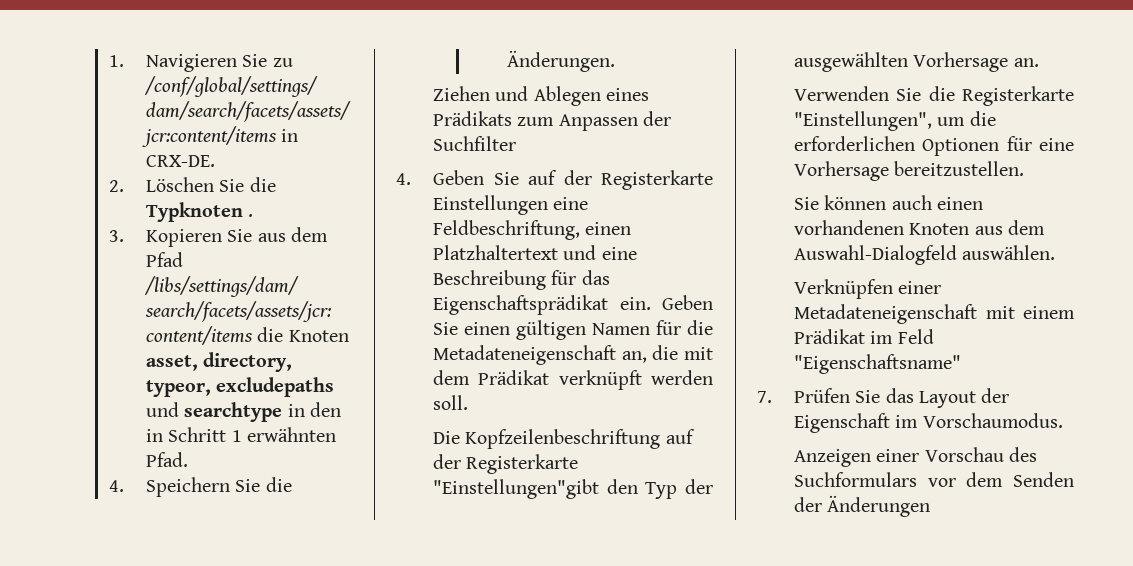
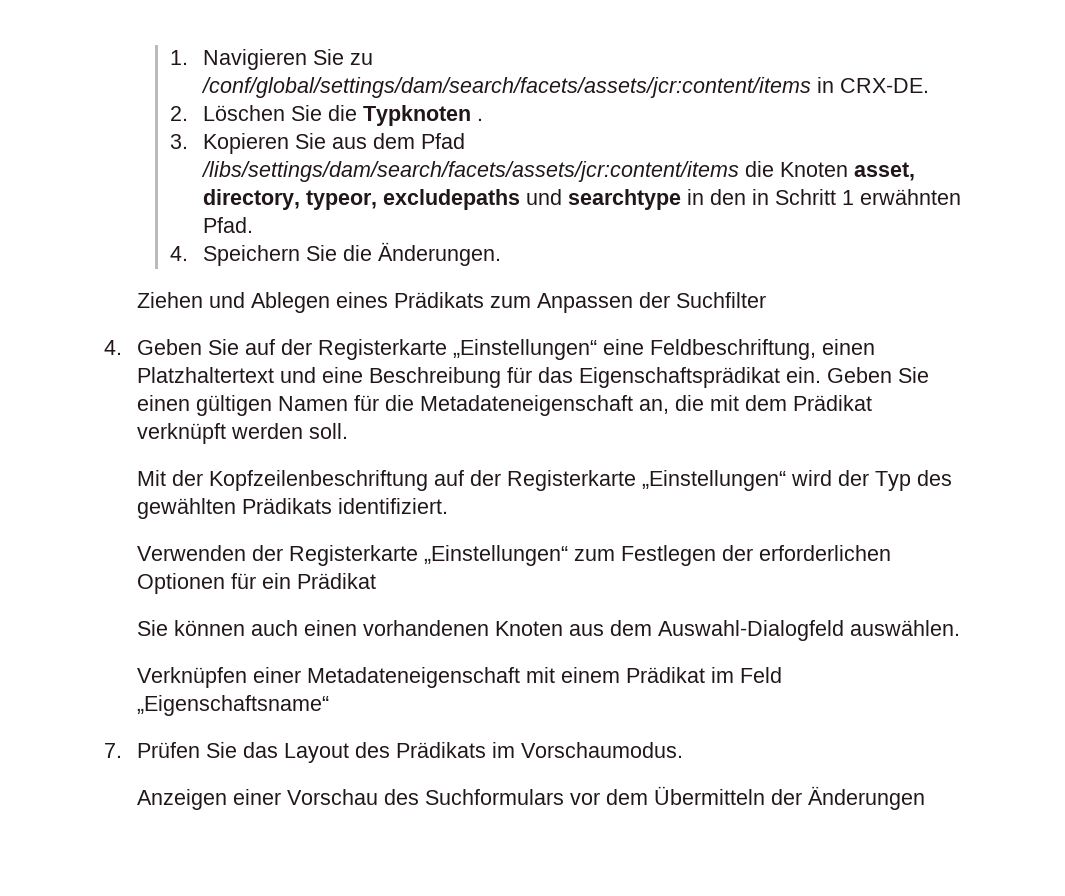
[433,195,549,215] Einstellungen -> [452,339,597,360] „Einstellungen“
[433,431,461,444] Die -> [136,470,203,486] Mit der
[433,479,713,499] [794,52,1039,72] [794,86,1074,106] [794,111,996,131] [794,136,1074,156] [794,161,1025,181] "Einstellungen"gibt den Typ der ausgewählten Vorhersage an. // Verwenden Sie die Registerkarte "Einstellungen", um die erforderlichen Optionen für eine Vorhersage bereitzustellen. -> [641,470,952,491] [136,498,448,519] [136,545,891,566] [136,573,376,594] „Einstellungen“ wird der Typ des gewählten Prädikats identifiziert. // Verwenden der Registerkarte „Einstellungen“ zum Festlegen der erforderlichen Optionen für ein Prädikat
[794,354,962,374] "Eigenschaftsname" -> [136,695,329,716] „Eigenschaftsname“
[981,388,1010,403] [794,413,891,433] der Eigenschaft -> [354,742,486,758] des Prädikats
[1013,472,1074,487] Senden -> [653,786,765,805] Übermitteln

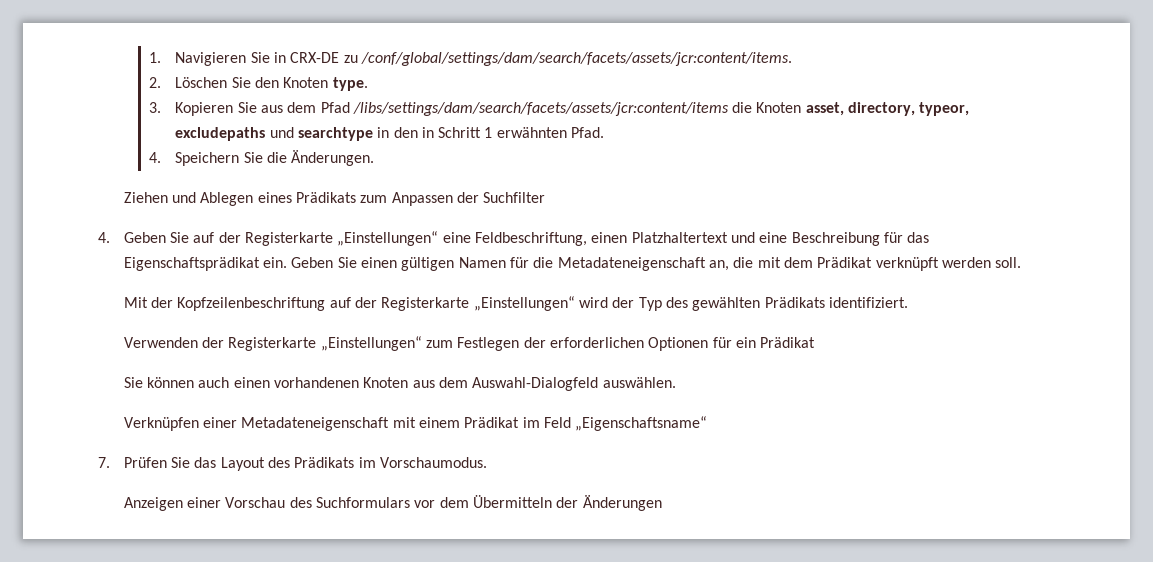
[349,53,373,65] [200,77,929,98] zu /conf/global/settings/dam/search/facets/assets/jcr:content/items in CRX-DE. -> [273,52,792,66] in CRX-DE zu /conf/global/settings/dam/search/facets/assets/jcr:content/items.
[327,105,483,126] die Typknoten . -> [254,77,368,91] den Knoten type.

